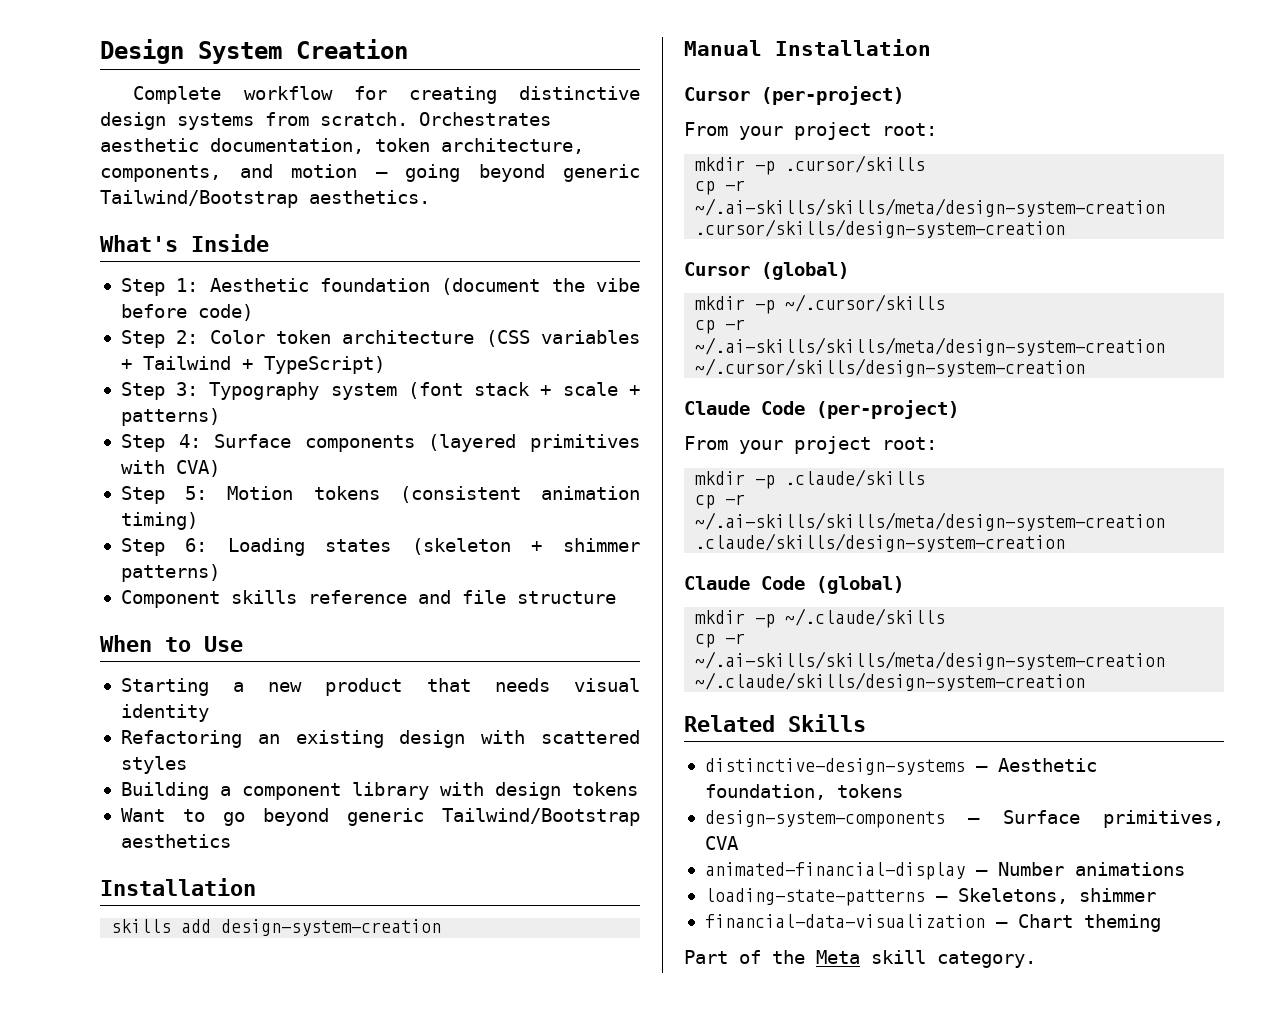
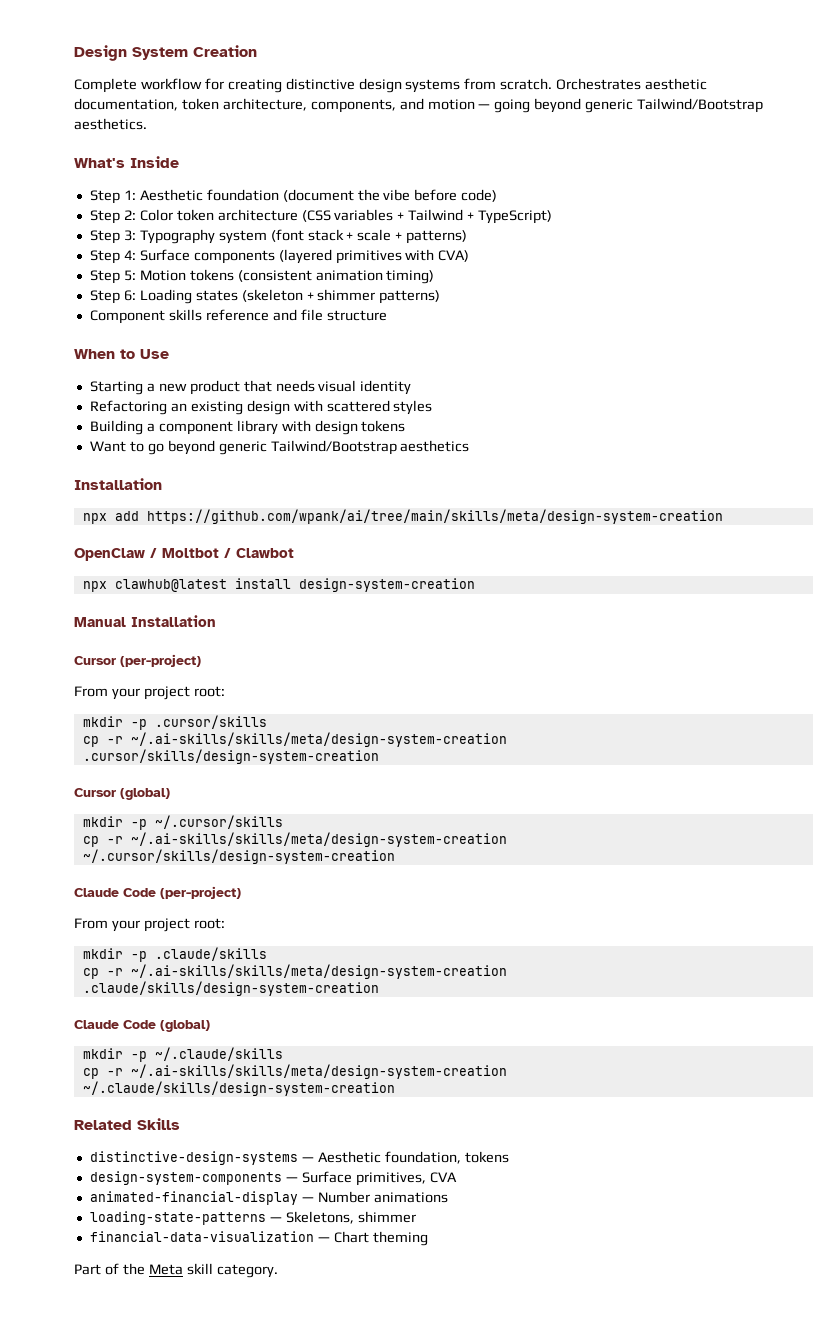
[111,919,212,933] skills add -> [82,509,723,524] [74,548,294,561] [82,578,291,592] npx add https://github.com/wpank/ai/tree/main/skills/meta/design-system-creation // OpenClaw / Moltbot / Clawbot // npx clawhub@latest install

